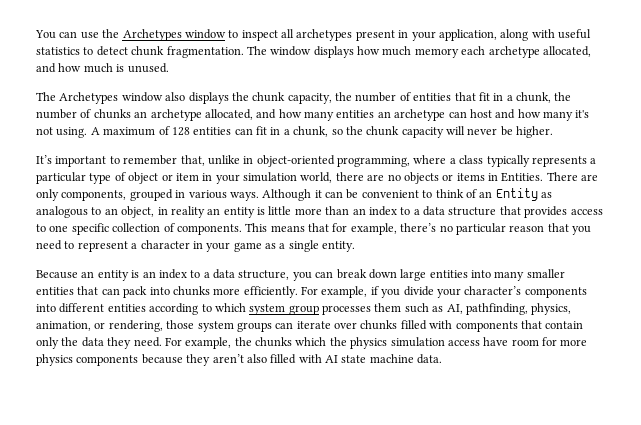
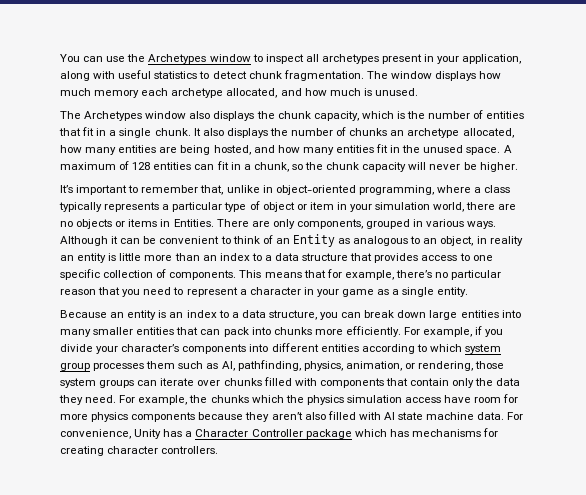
(332, 98) none -> [361,111,405,119] which is
[516,92,551,103] chunk, -> [119,128,268,138] single chunk. It also displays
[256,109,590,121] [36,127,88,138] and how many entities an archetype can host and how many it's not using. -> [60,144,501,155] how many entities are being hosted, and how many entities fit in the unused space.
(443, 359) none -> [507,412,524,420] [60,428,499,439] [60,446,219,456] For convenience, Unity has a Character Controller package which has mechanisms for creating character controllers.

